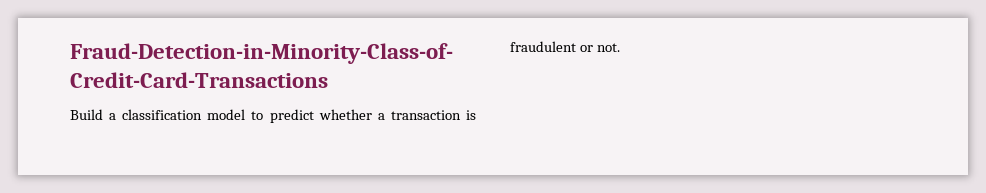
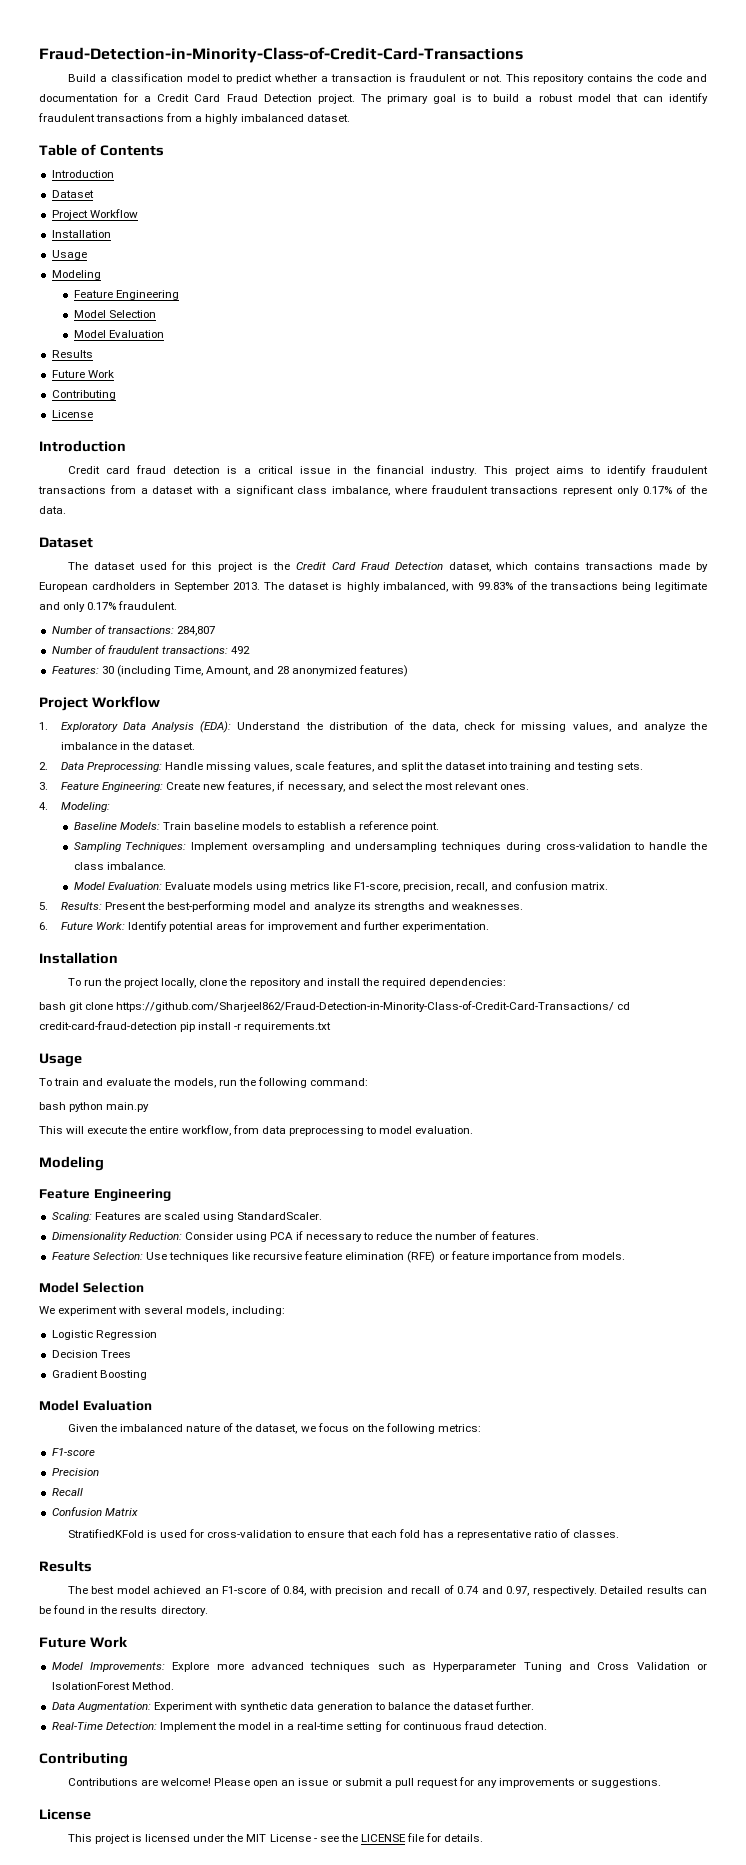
(620, 47) none -> [505,74,707,84] [39,93,708,104] [38,113,350,124] [39,144,164,156] [51,170,114,178] [51,190,94,198] [51,209,138,220] [51,230,111,238] [51,250,87,260] [51,270,101,280] [73,290,179,300] [73,310,156,318] [73,330,164,338] [51,350,93,358] [51,370,114,378] [51,390,116,400] [51,410,93,418] [39,440,126,452] [67,465,708,476] [38,485,707,496] [39,506,66,514] [39,537,93,548] [67,561,708,572] [39,581,707,592] [39,601,178,612] [51,625,215,636] [51,645,251,654] [51,665,409,677] [39,696,160,711] [39,721,707,733] [60,742,196,750] [39,761,644,772] [39,781,530,792] [39,802,110,812] [73,821,440,832] [73,842,707,852] [73,862,166,870] [73,881,608,892] [39,901,523,912] [39,921,489,932] [39,952,118,964] [67,978,507,988] [39,1001,631,1012] [39,1021,332,1032] [39,1053,82,1067] [39,1077,368,1088] [39,1102,150,1112] [39,1125,474,1136] [39,1156,104,1171] [39,1189,171,1201] [51,1212,323,1222] [51,1231,539,1242] [51,1251,626,1263] [39,1282,144,1293] [39,1306,285,1316] [51,1330,157,1340] [51,1350,131,1358] [51,1370,147,1380] [39,1400,152,1411] [67,1423,482,1434] [51,1448,95,1456] [51,1468,99,1476] [51,1488,83,1496] [51,1507,138,1516] [67,1529,620,1540] [39,1560,92,1572] [67,1585,707,1596] [39,1605,208,1616] [39,1636,128,1648] [51,1662,708,1672] [51,1682,174,1690] [51,1701,534,1712] [51,1721,547,1732] [39,1752,128,1767] [67,1777,662,1788] [39,1809,91,1820] [67,1833,484,1844] This repository contains the code and documentation for a Credit Card Fraud Detection project. The primary goal is to build a robust model that can identify fraudulent transactions from a highly imbalanced dataset. // Table of Contents // Introduction // Dataset // Project Workflow // Installation // Usage // Modeling // Feature Engineering // Model Selection // Model Evaluation // Results // Future Work // Contributing // License // Introduction // Credit card fraud detection is a critical issue in the financial industry. This project aims to identify fraudulent transactions from a dataset with a significant class imbalance, where fraudulent transactions represent only 0.17% of the data. // Dataset // The dataset used for this project is the Credit Card Fraud Detection dataset, which contains transactions made by European cardholders in September 2013. The dataset is highly imbalanced, with 99.83% of the transactions being legitimate and only 0.17% fraudulent. // Number of transactions: 284,807 // Number of fraudulent transactions: 492 // Features: 30 (including Time, Amount, and 28 anonymized features) // Project Workflow // 1. Exploratory Data Analysis (EDA): Understand the distribution of the data, check for missing values, and analyze the imbalance in the dataset. // 2. Data Preprocessing: Handle missing values, scale features, and split the dataset into training and testing sets. // 3. Feature Engineering: Create new features, if necessary, and select the most relevant ones. // 4. Modeling: // Baseline Models: Train baseline models to establish a reference point. // Sampling Techniques: Implement oversampling and undersampling techniques during cross-validation to handle the class imbalance. // Model Evaluation: Evaluate models using metrics like F1-score, precision, recall, and confusion matrix. // 5. Results: Present the best-performing model and analyze its strengths and weaknesses. // 6. Future Work: Identify potential areas for improvement and further experimentation. // Installation // To run the project locally, clone the repository and install the required dependencies: // bash git clone https://github.com/Sharjeel862/Fraud-Detection-in-Minority-Class-of-Credit-Card-Transactions/ cd credit-card-fraud-detection pip install -r requirements.txt // Usage // To train and evaluate the models, run the following command: // bash python main.py // This will execute the entire workflow, from data preprocessing to model evaluation. // Modeling // Feature Engineering // Scaling: Features are scaled using StandardScaler. // Dimensionality Reduction: Consider using PCA if necessary to reduce the number of features. // Feature Selection: Use techniques like recursive feature elimination (RFE) or feature importance from models. // Model Selection // We experiment with several models, including: // Logistic Regression // Decision Trees // Gradient Boosting // Model Evaluation // Given the imbalanced nature of the dataset, we focus on the following metrics: // F1-score // Precision // Recall // Confusion Matrix // StratifiedKFold is used for cross-validation to ensure that each fold has a representative ratio of classes. // Results // The best model achieved an F1-score of 0.84, with precision and recall of 0.74 and 0.97, respectively. Detailed results can be found in the results directory. // Future Work // Model Improvements: Explore more advanced techniques such as Hyperparameter Tuning and Cross Validation or IsolationForest Method. // Data Augmentation: Experiment with synthetic data generation to balance the dataset further. // Real-Time Detection: Implement the model in a real-time setting for continuous fraud detection. // Contributing // Contributions are welcome! Please open an issue or submit a pull request for any improvements or suggestions. // License // This project is licensed under the MIT License - see the LICENSE file for details.

